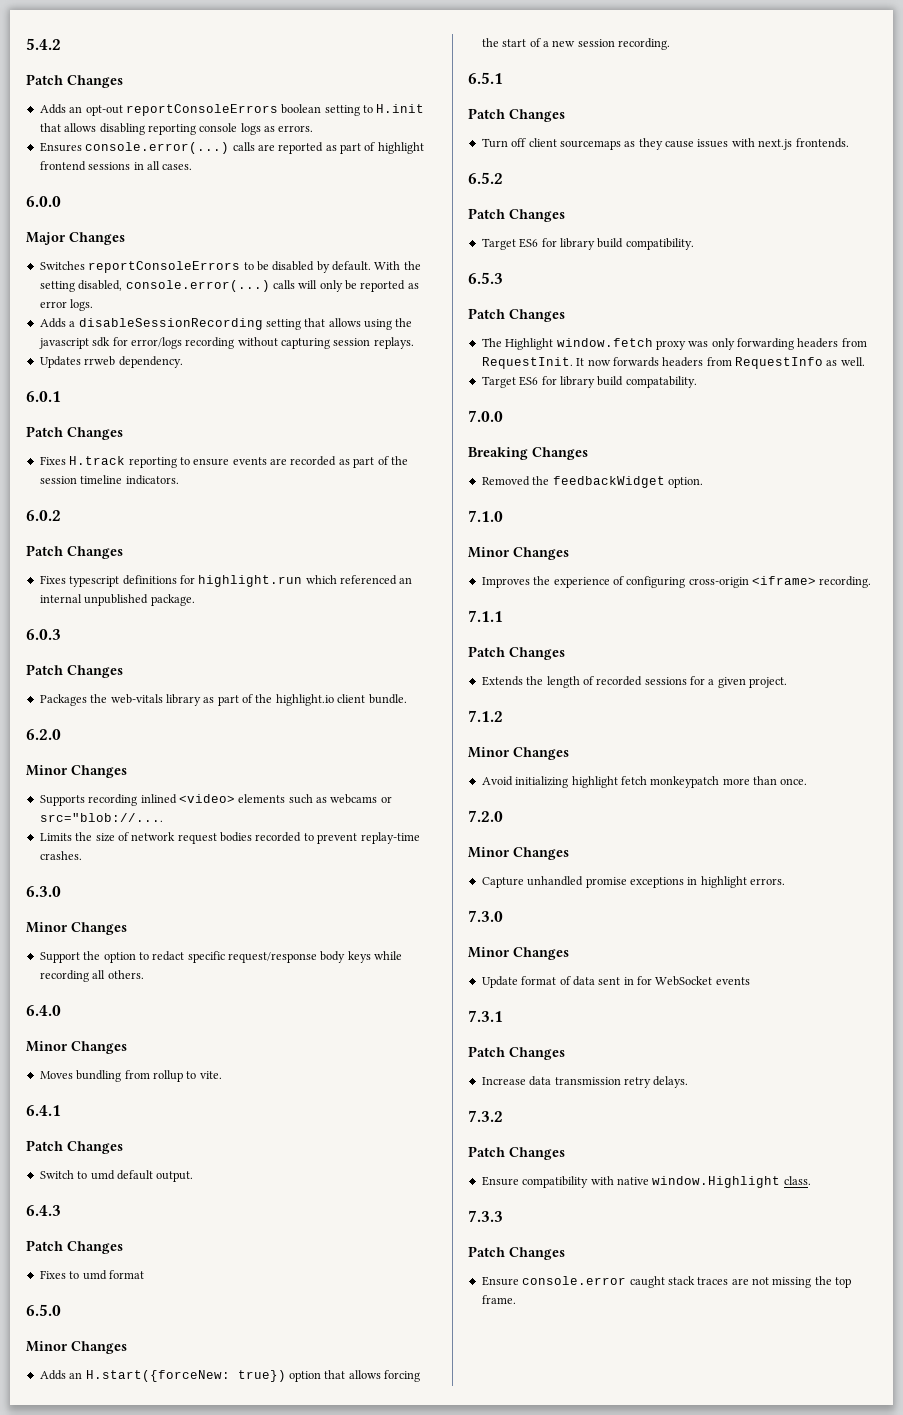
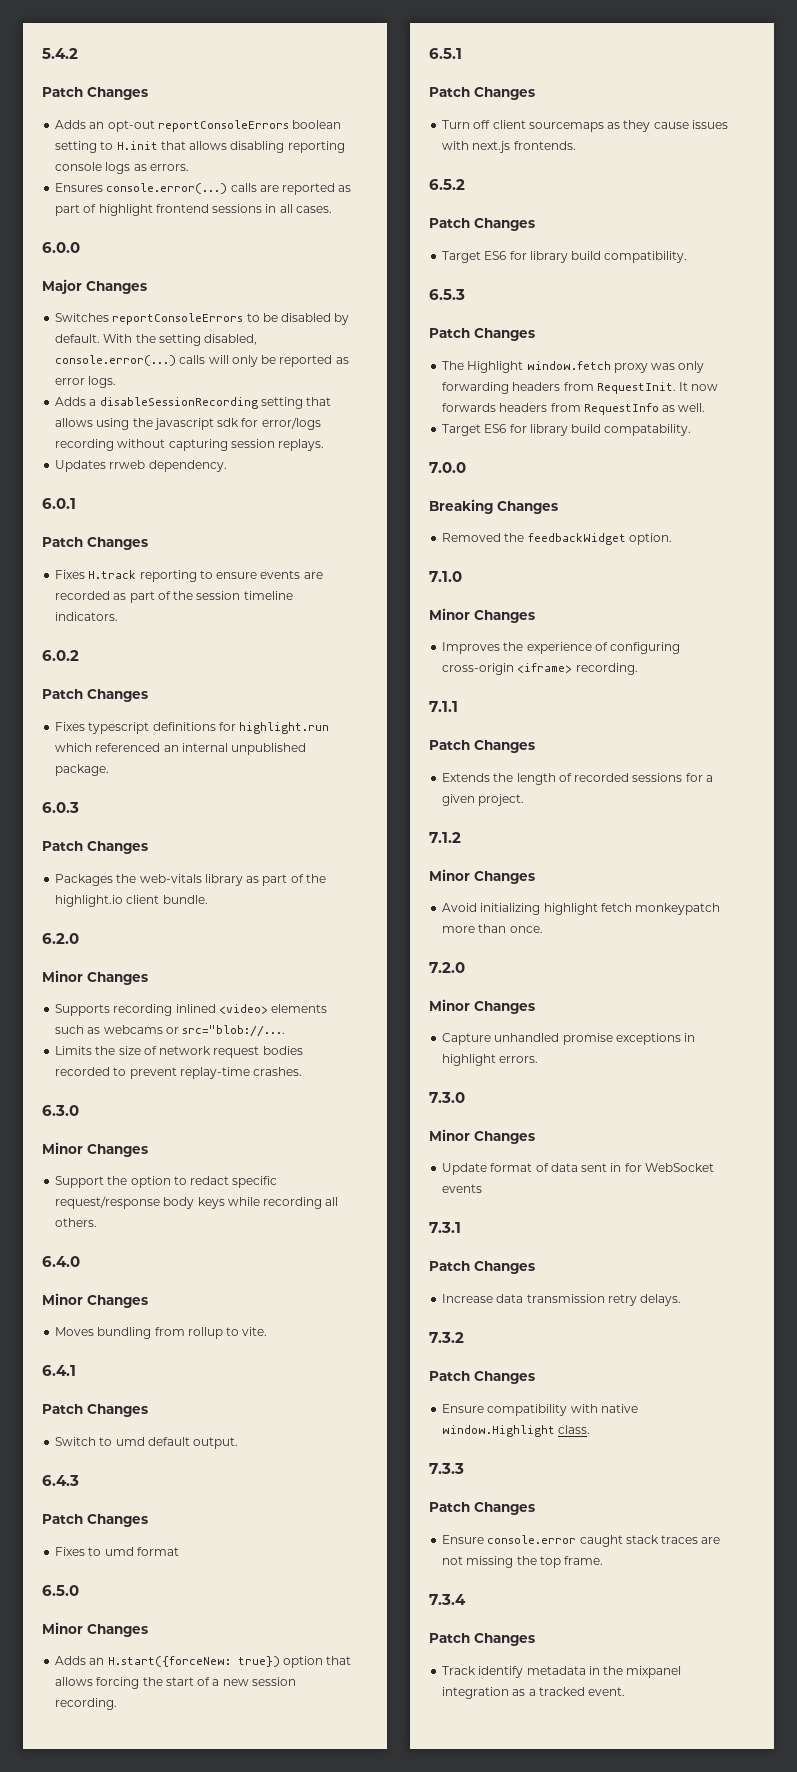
(516, 1299) none -> [429,1594,466,1605] [429,1633,535,1646] [442,1666,682,1678] [442,1687,626,1699] // 7.3.4 // Patch Changes // Track identify metadata in the mixpanel integration as a tracked event.

